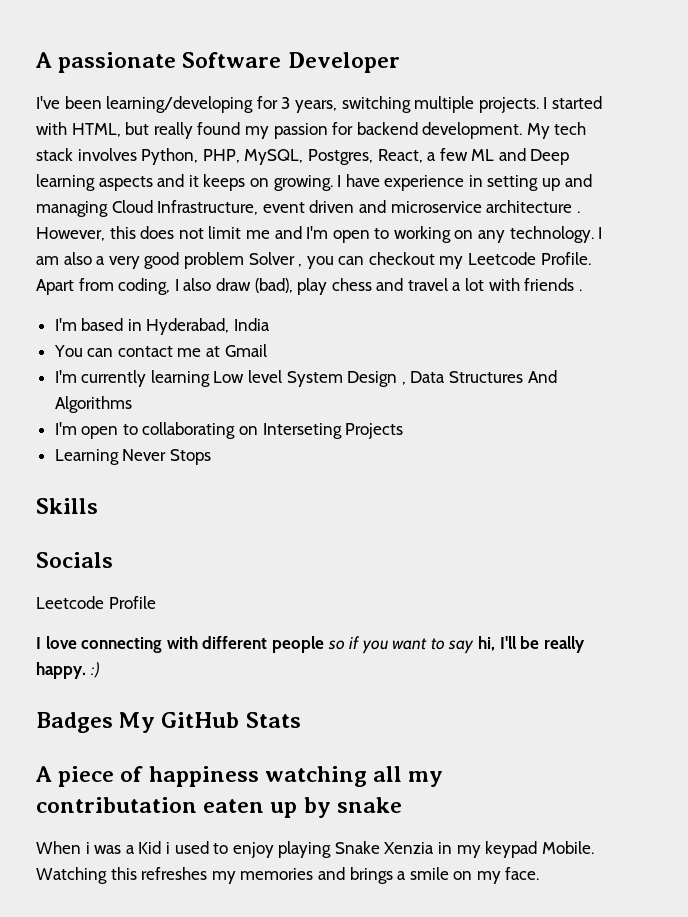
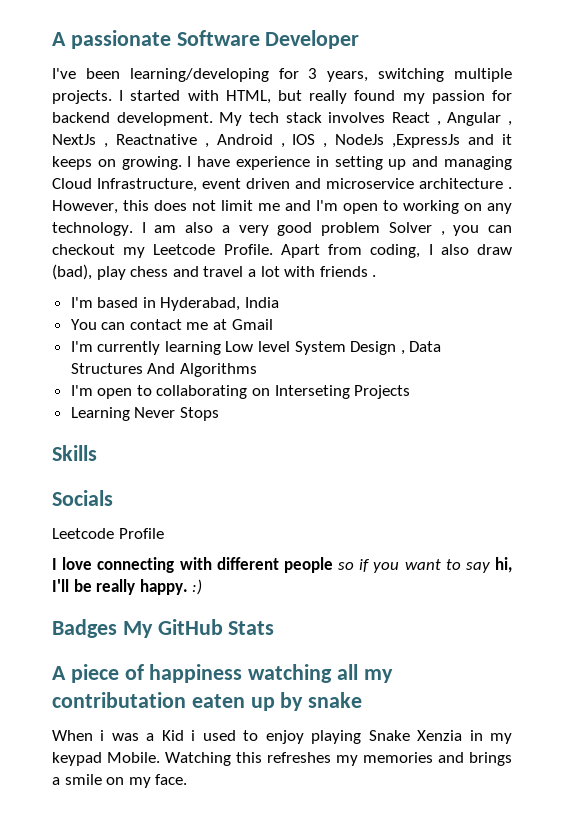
[141,148,570,165] [36,174,153,191] Python, PHP, MySQL, Postgres, React, a few ML and Deep learning aspects -> [392,112,512,126] [52,134,461,148] React , Angular , NextJs , Reactnative , Android , IOS , NodeJs ,ExpressJs

